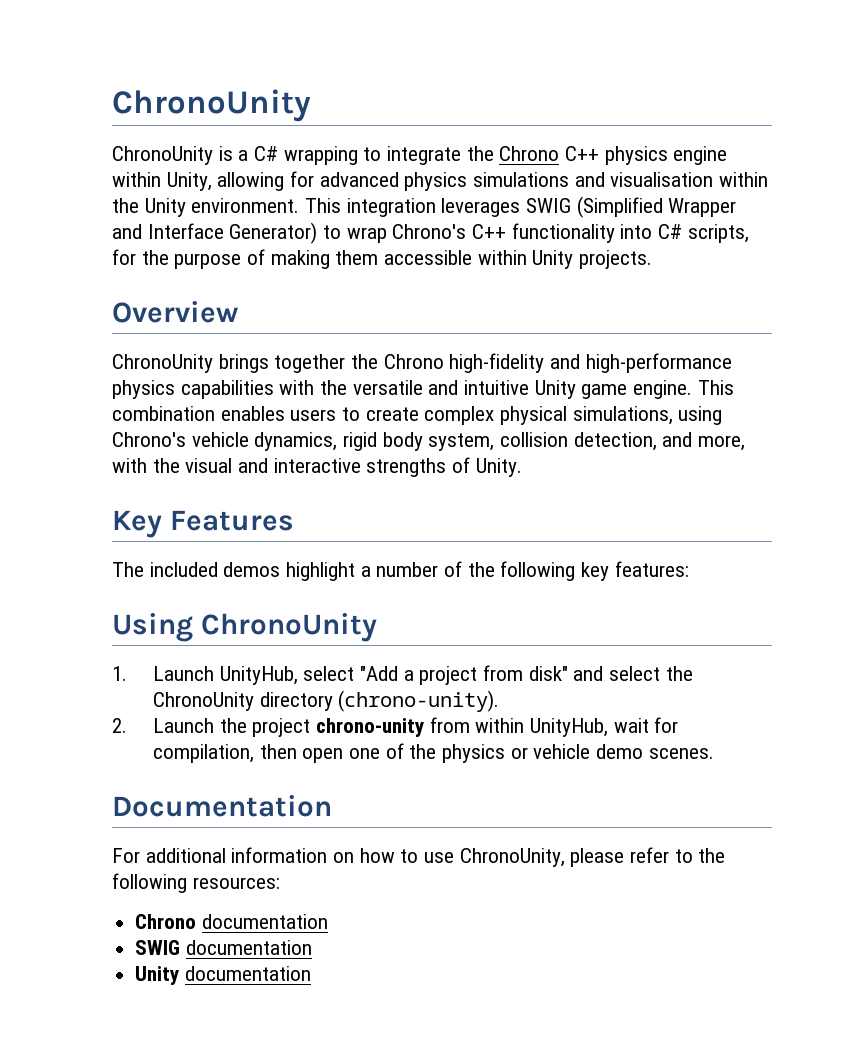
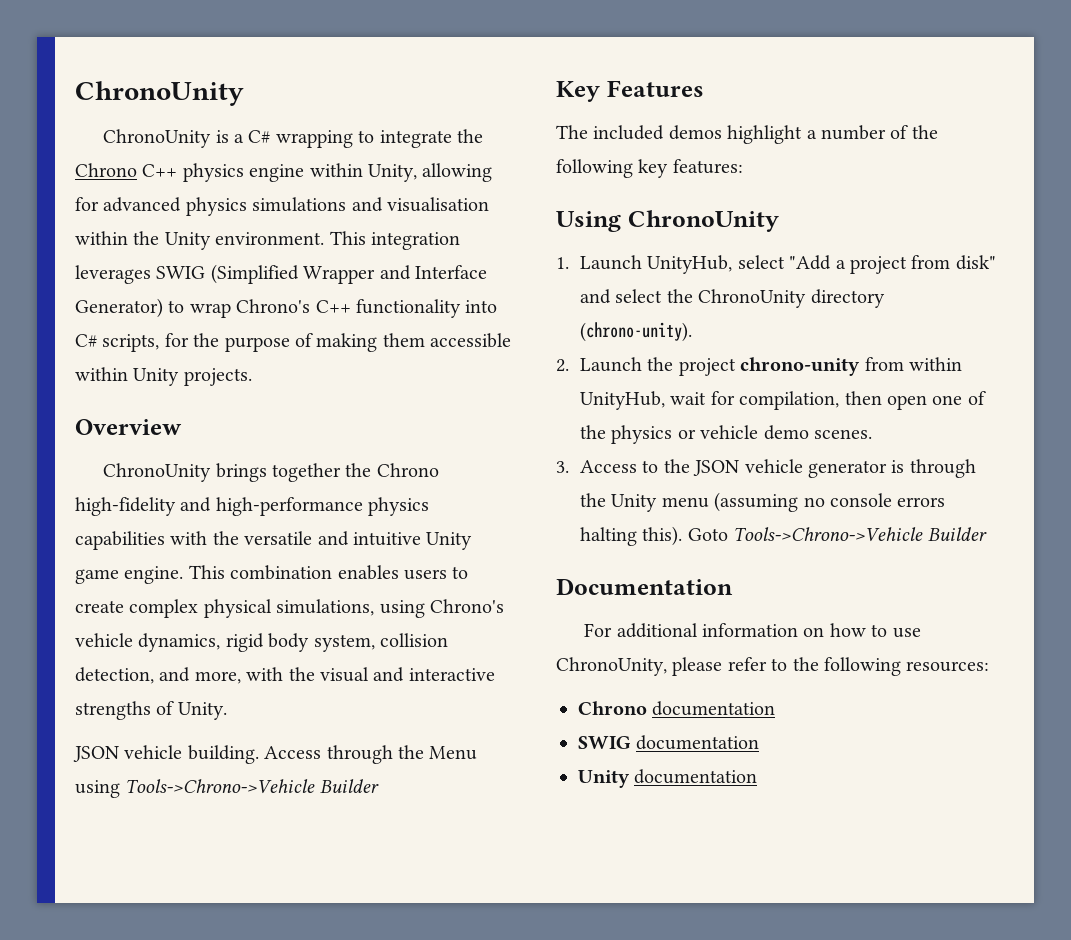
(522, 467) none -> [73,745,478,764] [75,779,379,798] // JSON vehicle building. Access through the Menu using Tools->Chrono->Vehicle Builder
(714, 753) none -> [556,459,976,478] [580,492,946,512] [580,526,987,546] // 3. Access to the JSON vehicle generator is through the Unity menu (assuming no console errors halting this). Goto Tools->Chrono->Vehicle Builder

